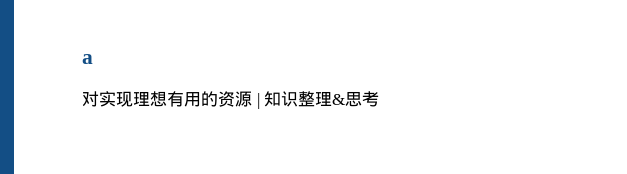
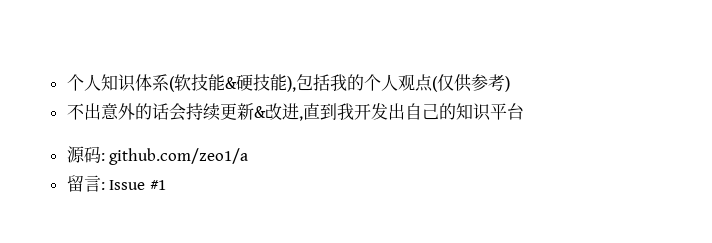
[82,54,93,64] [82,91,380,109] a // 对实现理想有用的资源 | 知识整理&思考 -> [66,74,510,92] [66,103,524,121] [66,146,249,165] [66,175,166,192] 个人知识体系(软技能&硬技能),包括我的个人观点(仅供参考) // 不出意外的话会持续更新&改进,直到我开发出自己的知识平台 // 源码: github.com/zeo1/a // 留言: Issue #1

